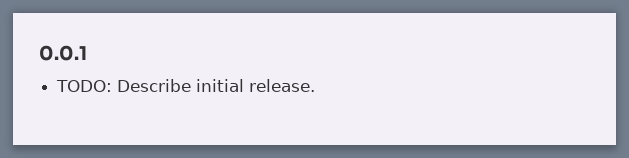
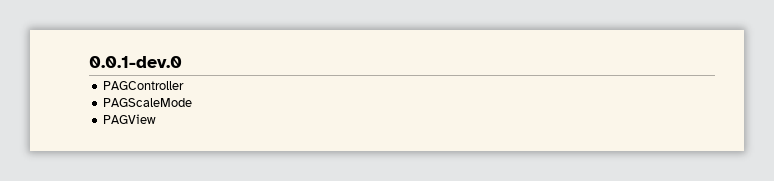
[39,45,87,61] [56,79,316,92] 0.0.1 // TODO: Describe initial release. -> [89,56,182,68] [103,81,185,90] [103,98,193,107] [103,114,157,124] 0.0.1-dev.0 // PAGController // PAGScaleMode // PAGView

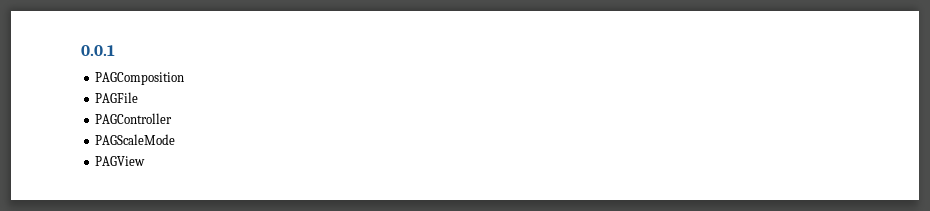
[89,56,182,68] 0.0.1-dev.0 -> [81,45,115,56] [95,72,185,85] [95,92,139,103] 0.0.1 // PAGComposition // PAGFile

